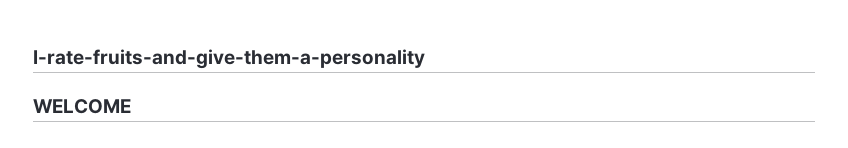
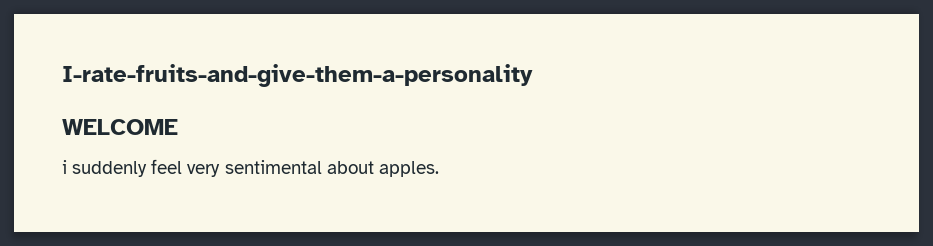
(131, 106) none -> [62,159,439,177] // i suddenly feel very sentimental about apples.

